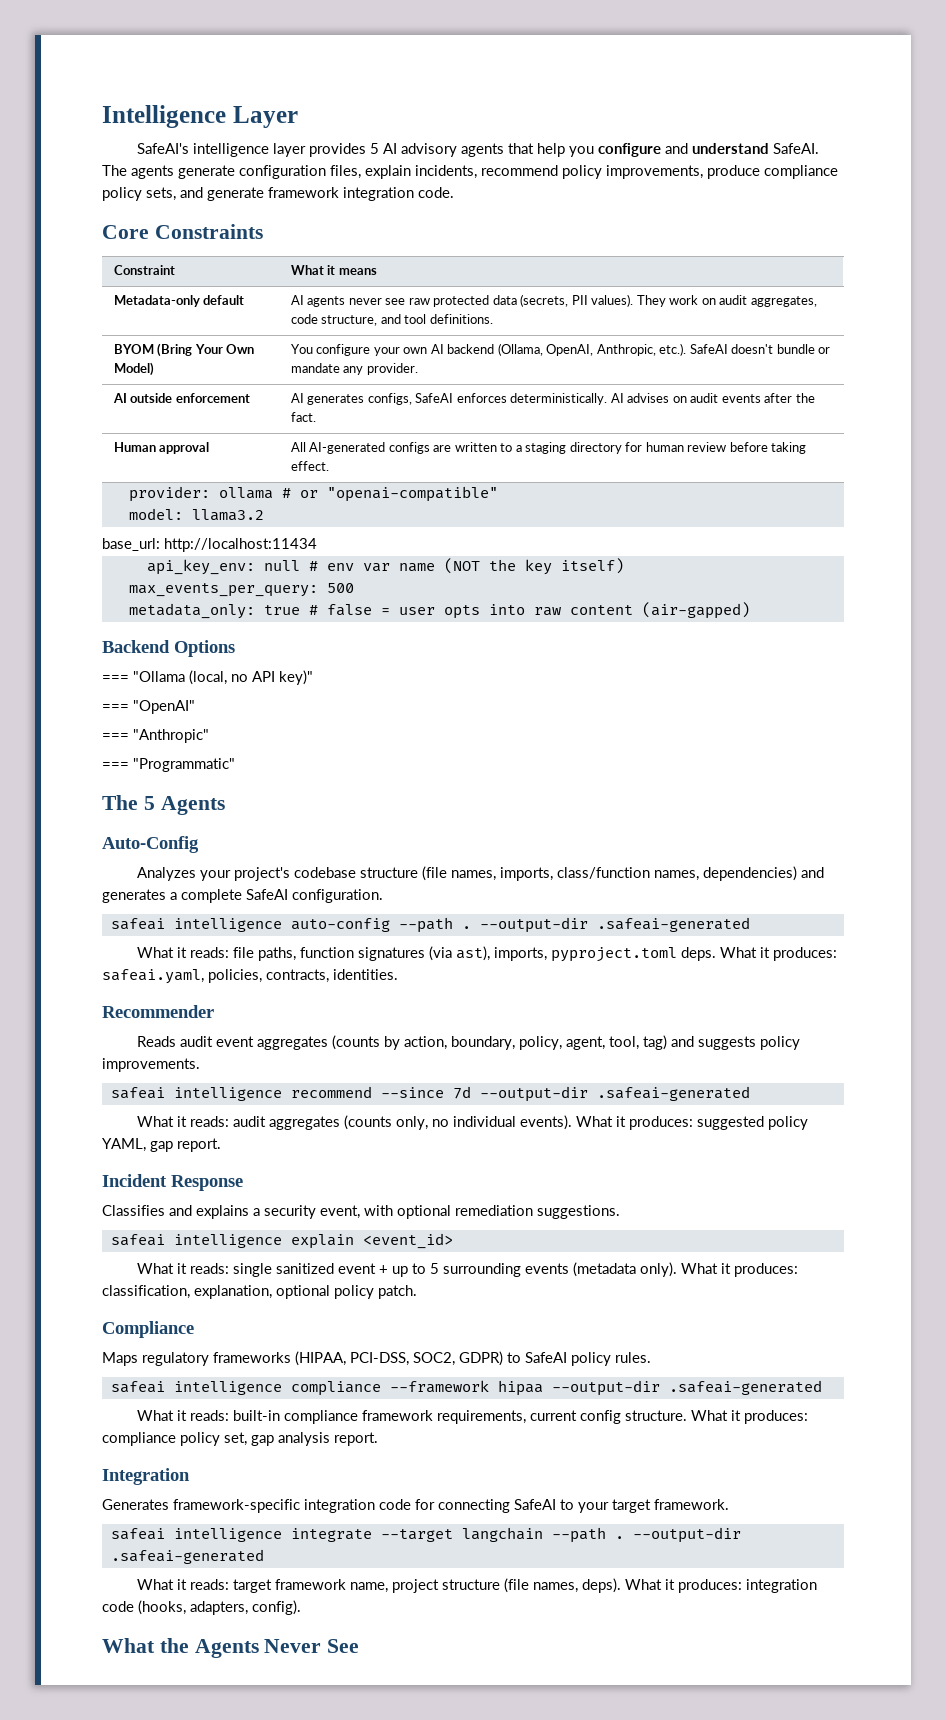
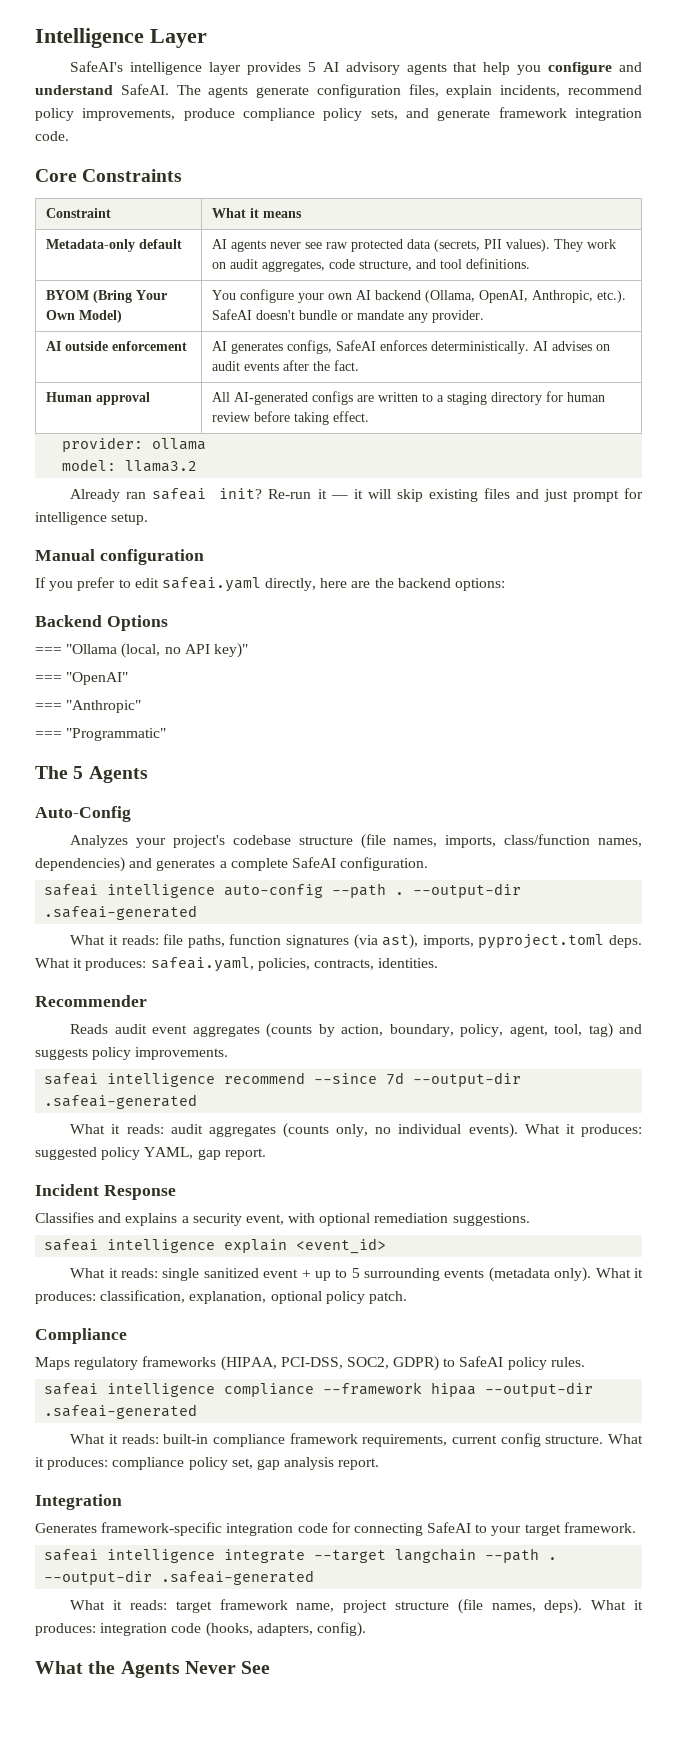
[281,486,498,502] # or "openai-compatible" -> (207, 444) none
[102,538,317,552] [146,558,624,575] [128,583,354,597] [128,602,750,619] base_url: http://localhost:11434 // api_key_env: null # env var name (NOT the key itself) // max_events_per_query: 500 // metadata_only: true # false = user opts into raw content (air-gapped) -> [70,488,643,502] [35,512,149,525] [35,549,204,565] [35,577,506,592] Already ran safeai init? Re-run it — it will skip existing files and just prompt for intelligence setup. // Manual configuration // If you prefer to edit safeai.yaml directly, here are the backend options:

